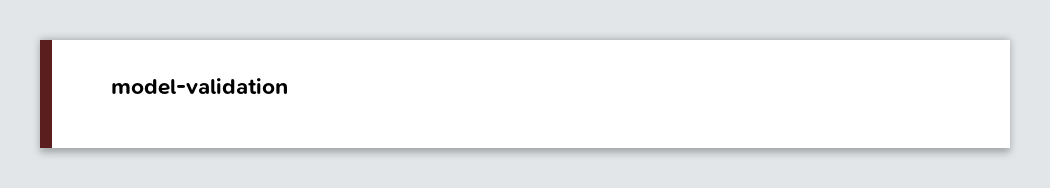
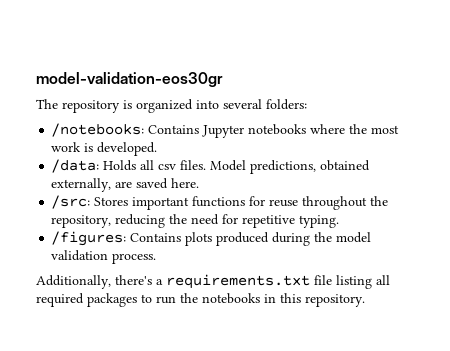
[111,78,288,95] model-validation -> [36,72,223,87] [36,99,307,113] [51,123,400,138] [51,142,158,156] [51,159,371,174] [51,178,200,192] [51,195,389,210] [51,214,340,228] [51,231,372,246] [51,250,157,264] [36,274,390,289] [36,293,365,307] model-validation-eos30gr // The repository is organized into several folders: // /notebooks: Contains Jupyter notebooks where the most work is developed. // /data: Holds all csv files. Model predictions, obtained externally, are saved here. // /src: Stores important functions for reuse throughout the repository, reducing the need for repetitive typing. // /figures: Contains plots produced during the model validation process. // Additionally, there's a requirements.txt file listing all required packages to run the notebooks in this repository.

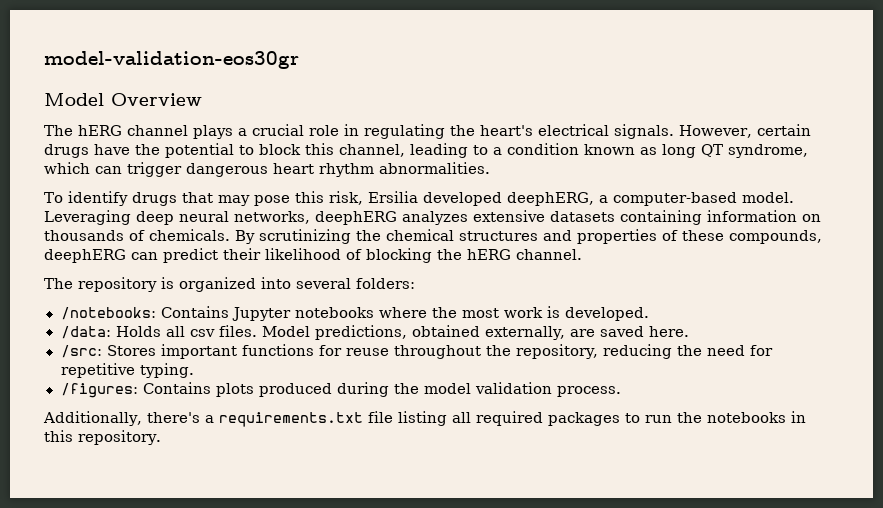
(223, 79) none -> [44,93,202,106] [44,124,811,139] [44,143,808,158] [44,162,490,177] [44,191,794,206] [44,210,821,225] [44,229,822,244] [44,248,582,263] // Model Overview // The hERG channel plays a crucial role in regulating the heart's electrical signals. However, certain drugs have the potential to block this channel, leading to a condition known as long QT syndrome, which can trigger dangerous heart rhythm abnormalities. // To identify drugs that may pose this risk, Ersilia developed deephERG, a computer-based model. Leveraging deep neural networks, deephERG analyzes extensive datasets containing information on thousands of chemicals. By scrutinizing the chemical structures and properties of these compounds, deephERG can predict their likelihood of blocking the hERG channel.

